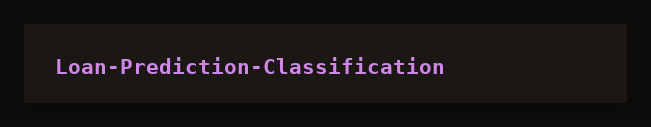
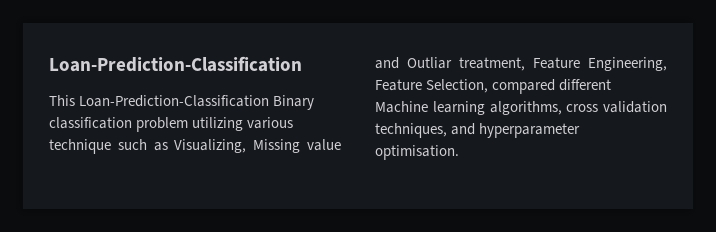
[55,57,445,74] Loan-Prediction-Classification -> [49,56,302,72] [49,95,315,110] [49,117,294,132] [49,139,341,154] [375,57,667,71] [375,79,612,94] [375,101,667,115] [375,123,581,138] [375,145,459,160] Loan-Prediction-Classification // This Loan-Prediction-Classification Binary classification problem utilizing various technique such as Visualizing, Missing value and Outliar treatment, Feature Engineering, Feature Selection, compared different Machine learning algorithms, cross validation techniques, and hyperparameter optimisation.

